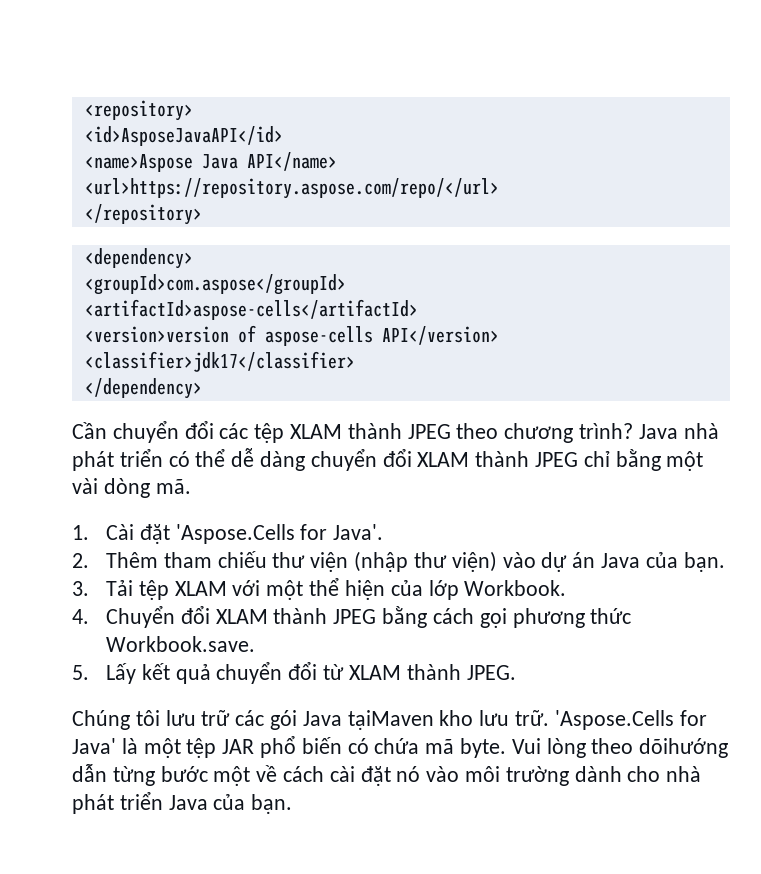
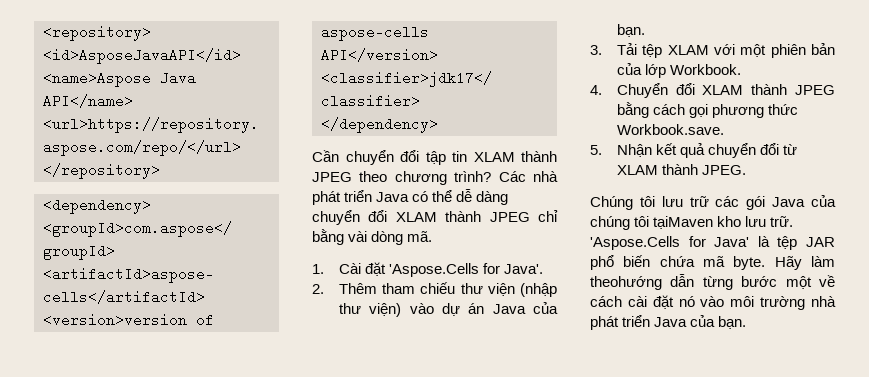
[219,423,285,443] các tệp -> [425,151,467,165] tập tin
[638,423,719,439] [72,449,163,471] Java nhà phát triển -> [498,171,558,182] [312,190,410,205] Các nhà phát triển Java
[666,451,704,471] một -> (344, 237) none
[309,578,385,600] thể hiện -> [770,43,835,58] phiên bản
[106,663,137,684] Lấy -> [616,144,652,157] Nhận
(342, 718) none -> [811,195,836,207] [590,216,650,230] của chúng tôi
[143,738,181,758] một -> (770, 241) none
[347,738,369,754] có -> (651, 261) none
[511,738,729,758] Vui lòng theo dõihướng -> [774,256,835,270] [590,276,662,290] Hãy làm theohướng
[574,766,661,782] dành cho -> (806, 303) none

